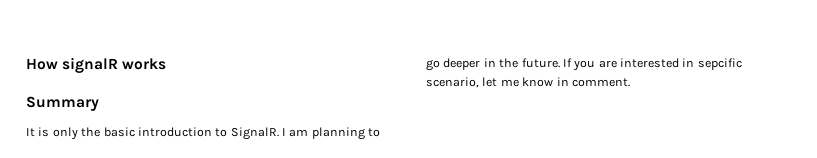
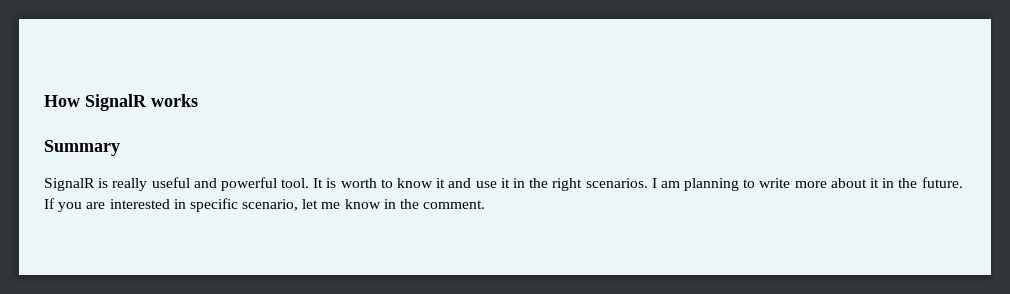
[62,57,119,73] signalR -> [85,94,147,111] SignalR
[26,127,381,140] [426,58,481,71] It is only the basic introduction to SignalR. I am planning to go deeper -> [44,177,879,191] SignalR is really useful and powerful tool. It is worth to know it and use it in the right scenarios. I am planning to write more about it
[697,58,742,70] sepcific -> [189,198,238,212] specific
(569, 81) none -> [400,199,420,209] the

